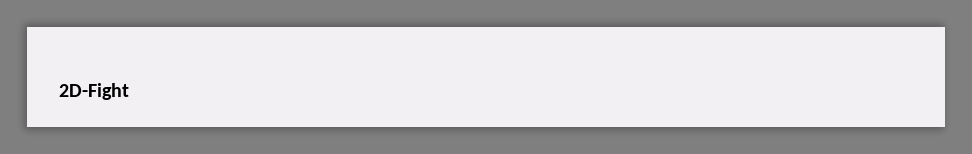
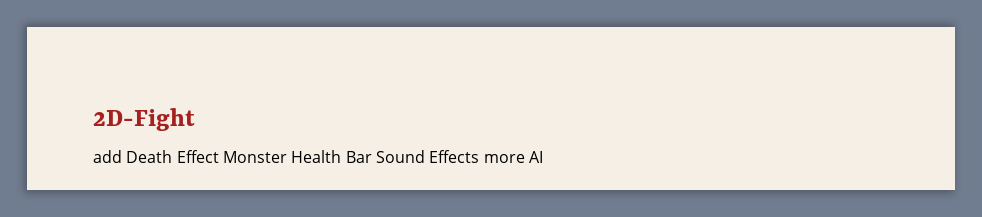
(129, 91) none -> [93,150,543,163] // add Death Effect Monster Health Bar Sound Effects more AI

